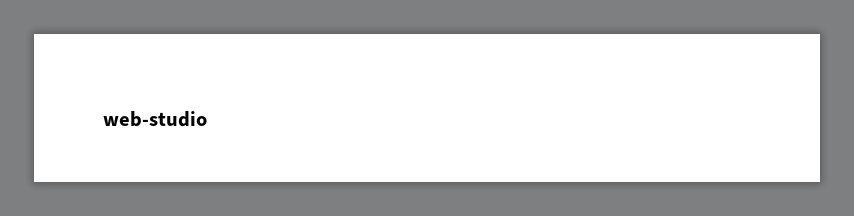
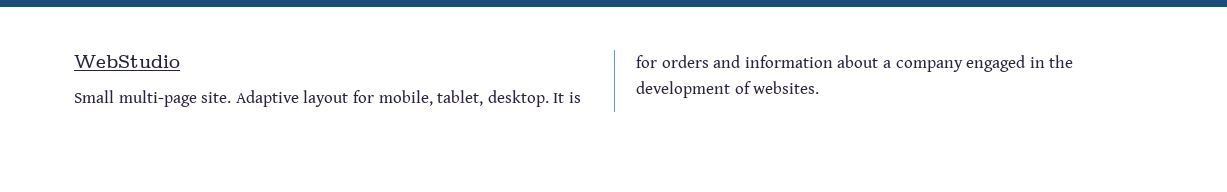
[103,111,207,127] web-studio -> [74,55,180,68] [74,90,581,107] [636,55,1074,72] [636,81,820,98] WebStudio // Small multi-page site. Adaptive layout for mobile, tablet, desktop. It is for orders and information about a company engaged in the development of websites.

